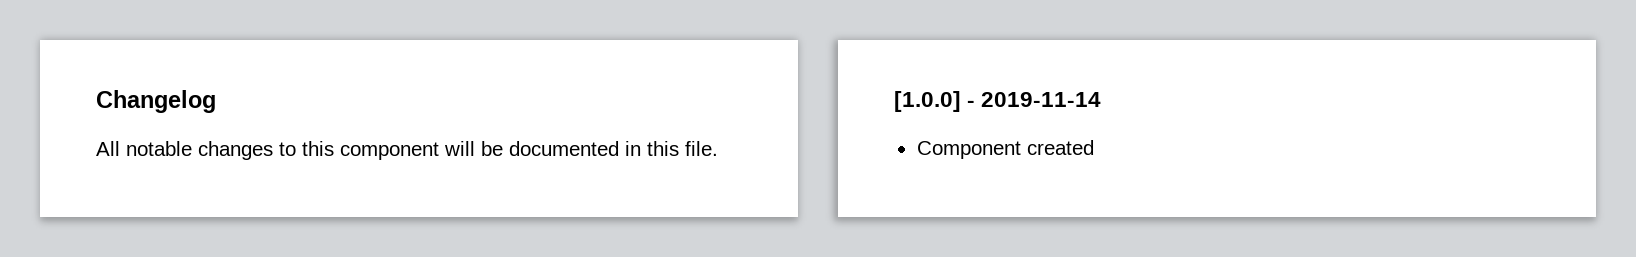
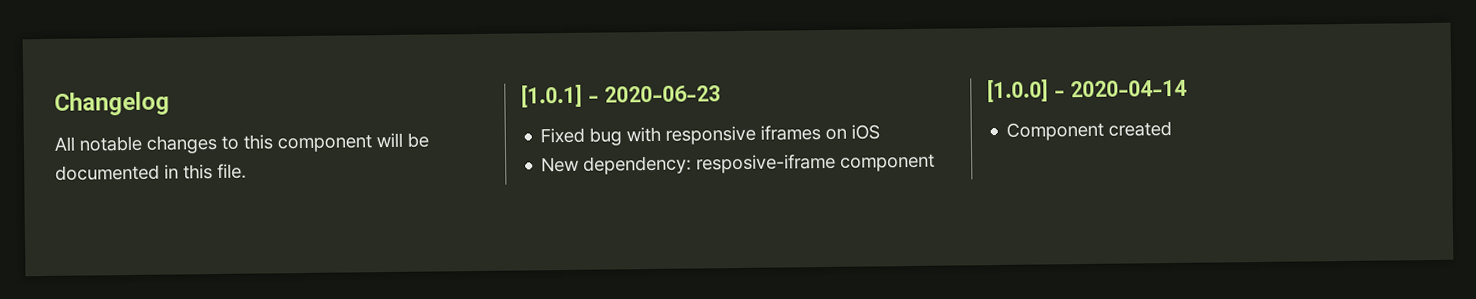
(718, 148) none -> [520,84,721,108] [540,124,881,146] [541,153,936,175] // [1.0.1] - 2020-06-23 // Fixed bug with responsive iframes on iOS // New dependency: resposive-iframe component
[981,92,1102,107] 2019-11-14 -> [1069,79,1187,98] 2020-04-14

